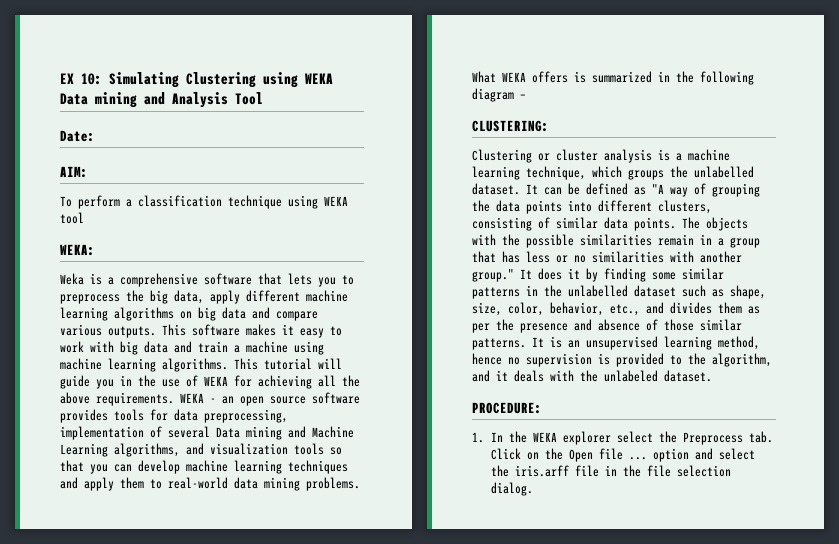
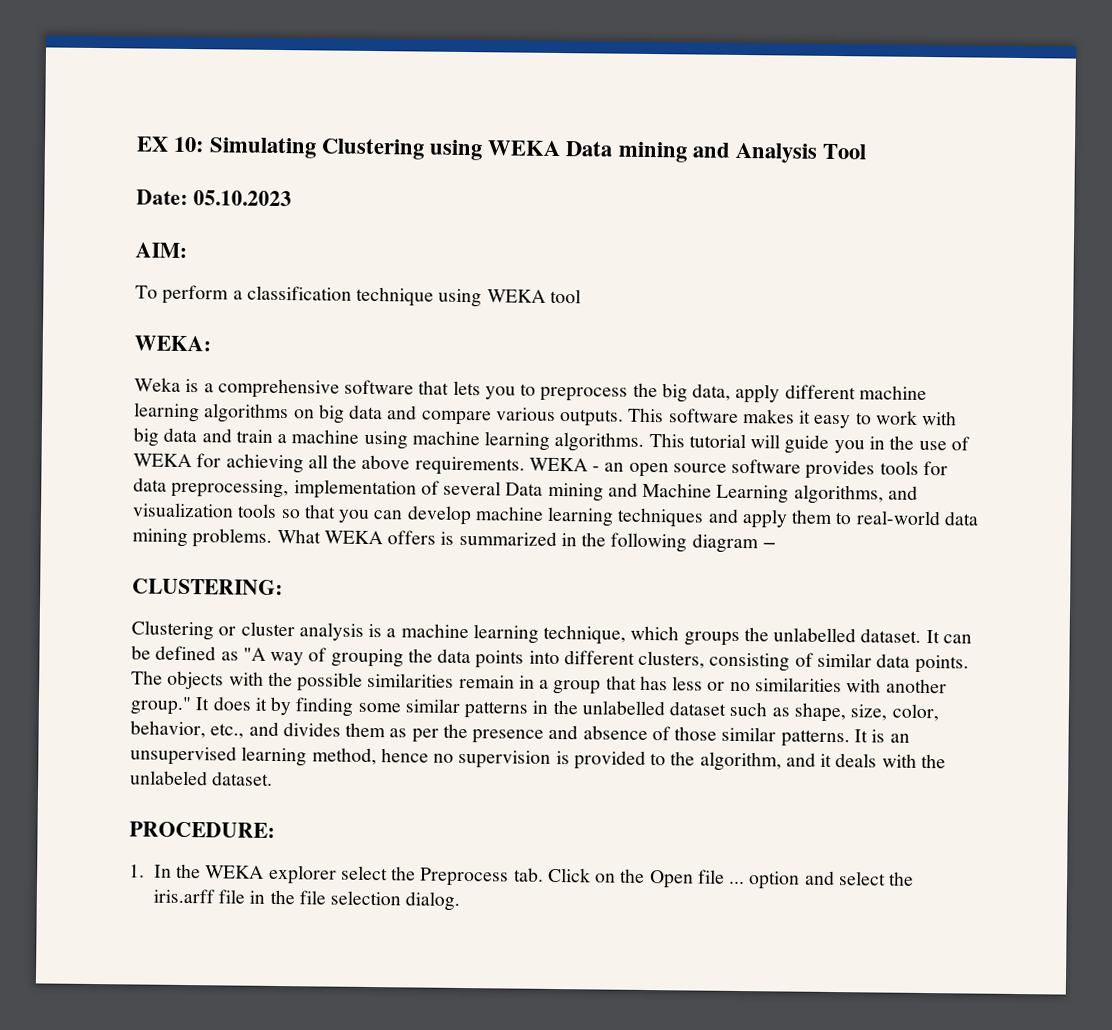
(95, 136) none -> [192,190,292,207] 05.10.2023

